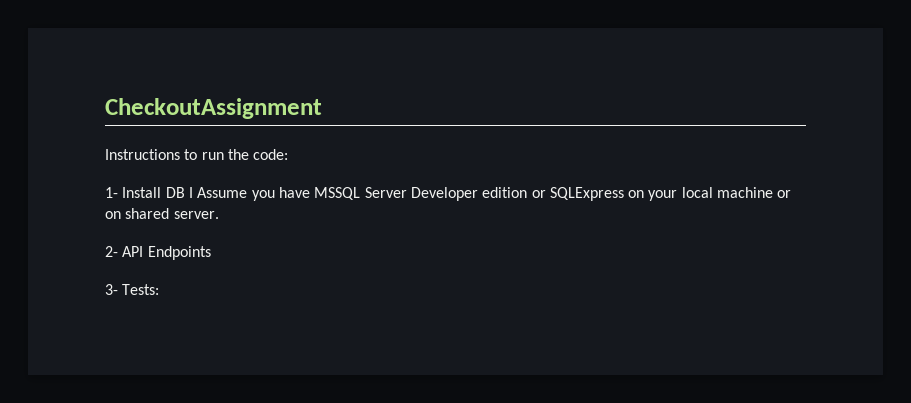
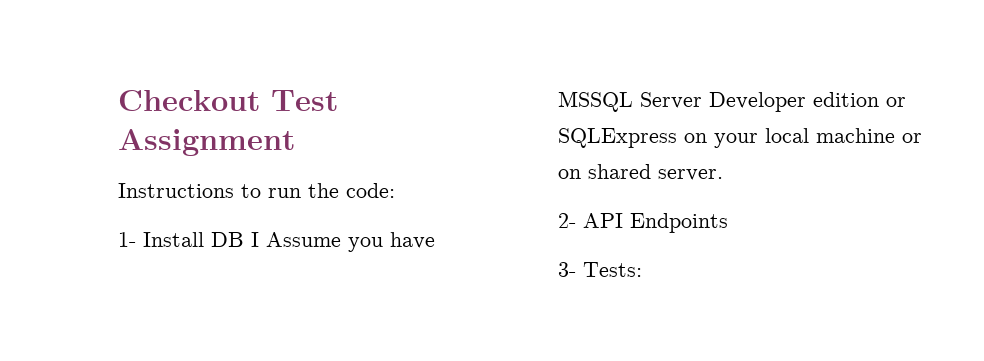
[105,98,322,119] CheckoutAssignment -> [118,90,338,111] [118,129,295,156] Checkout Test Assignment

